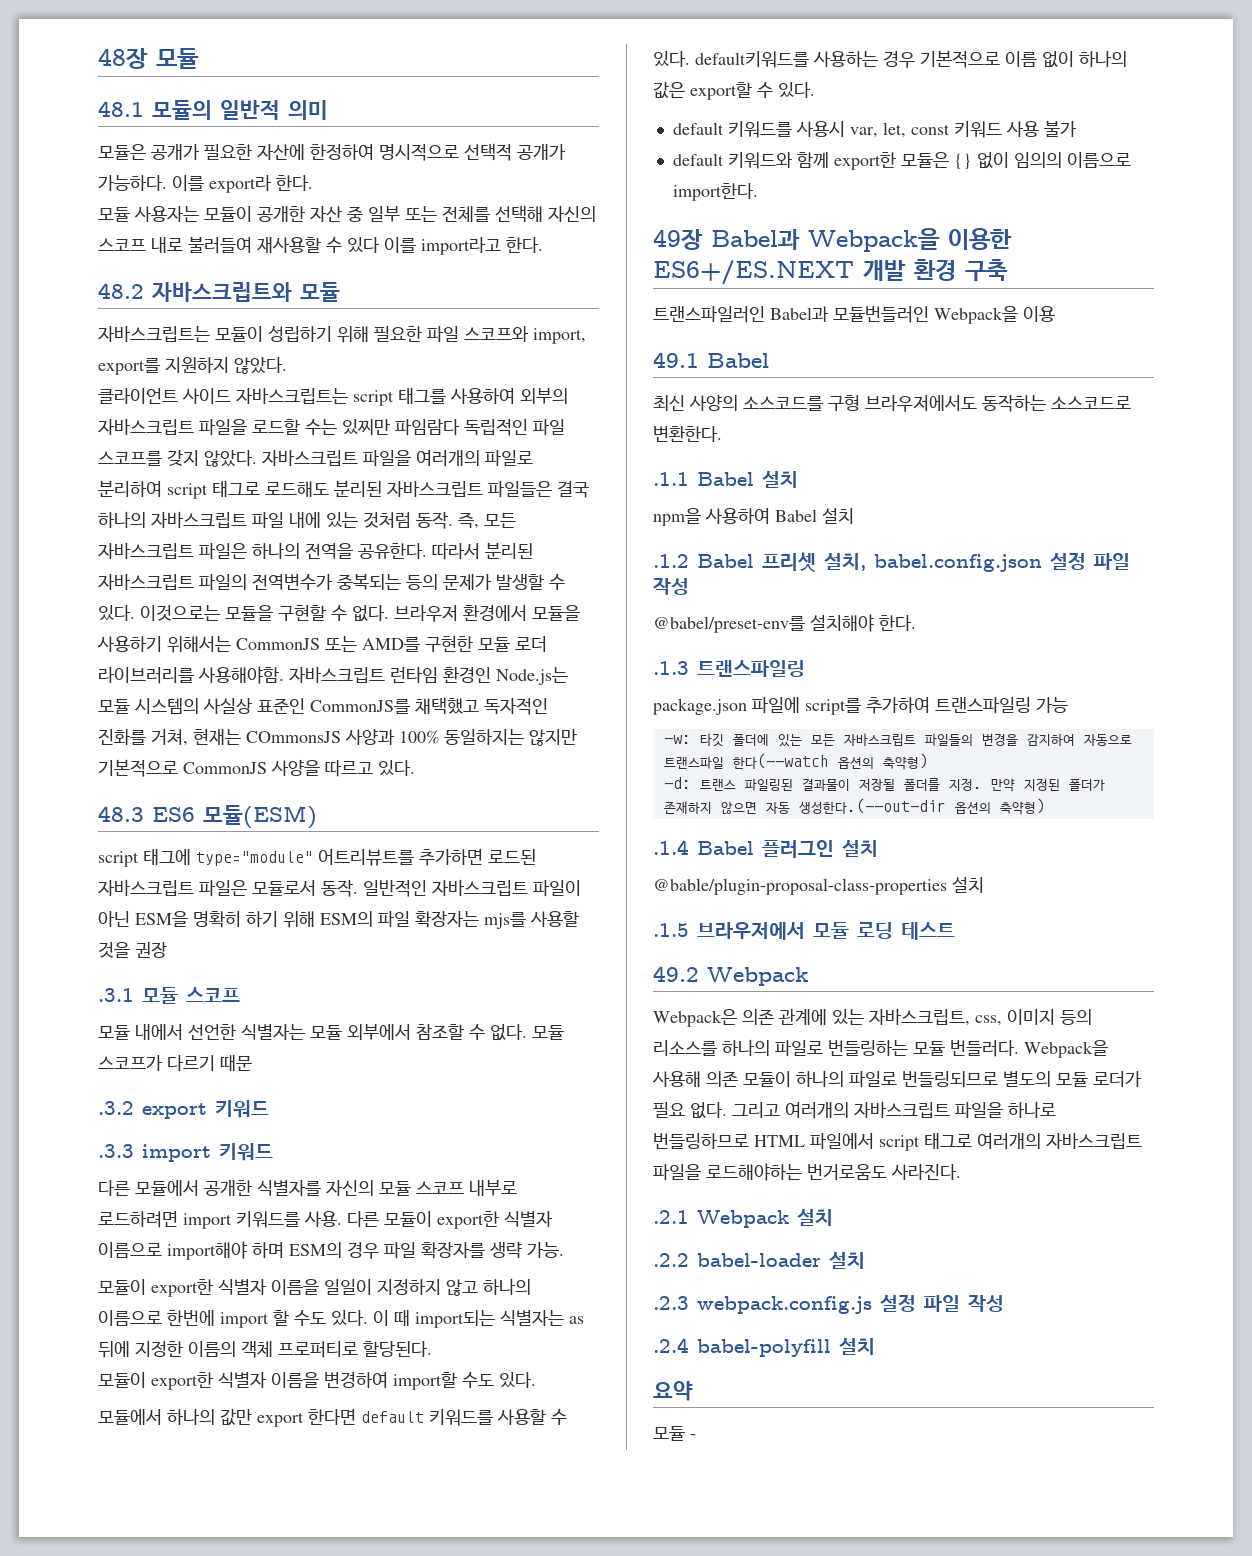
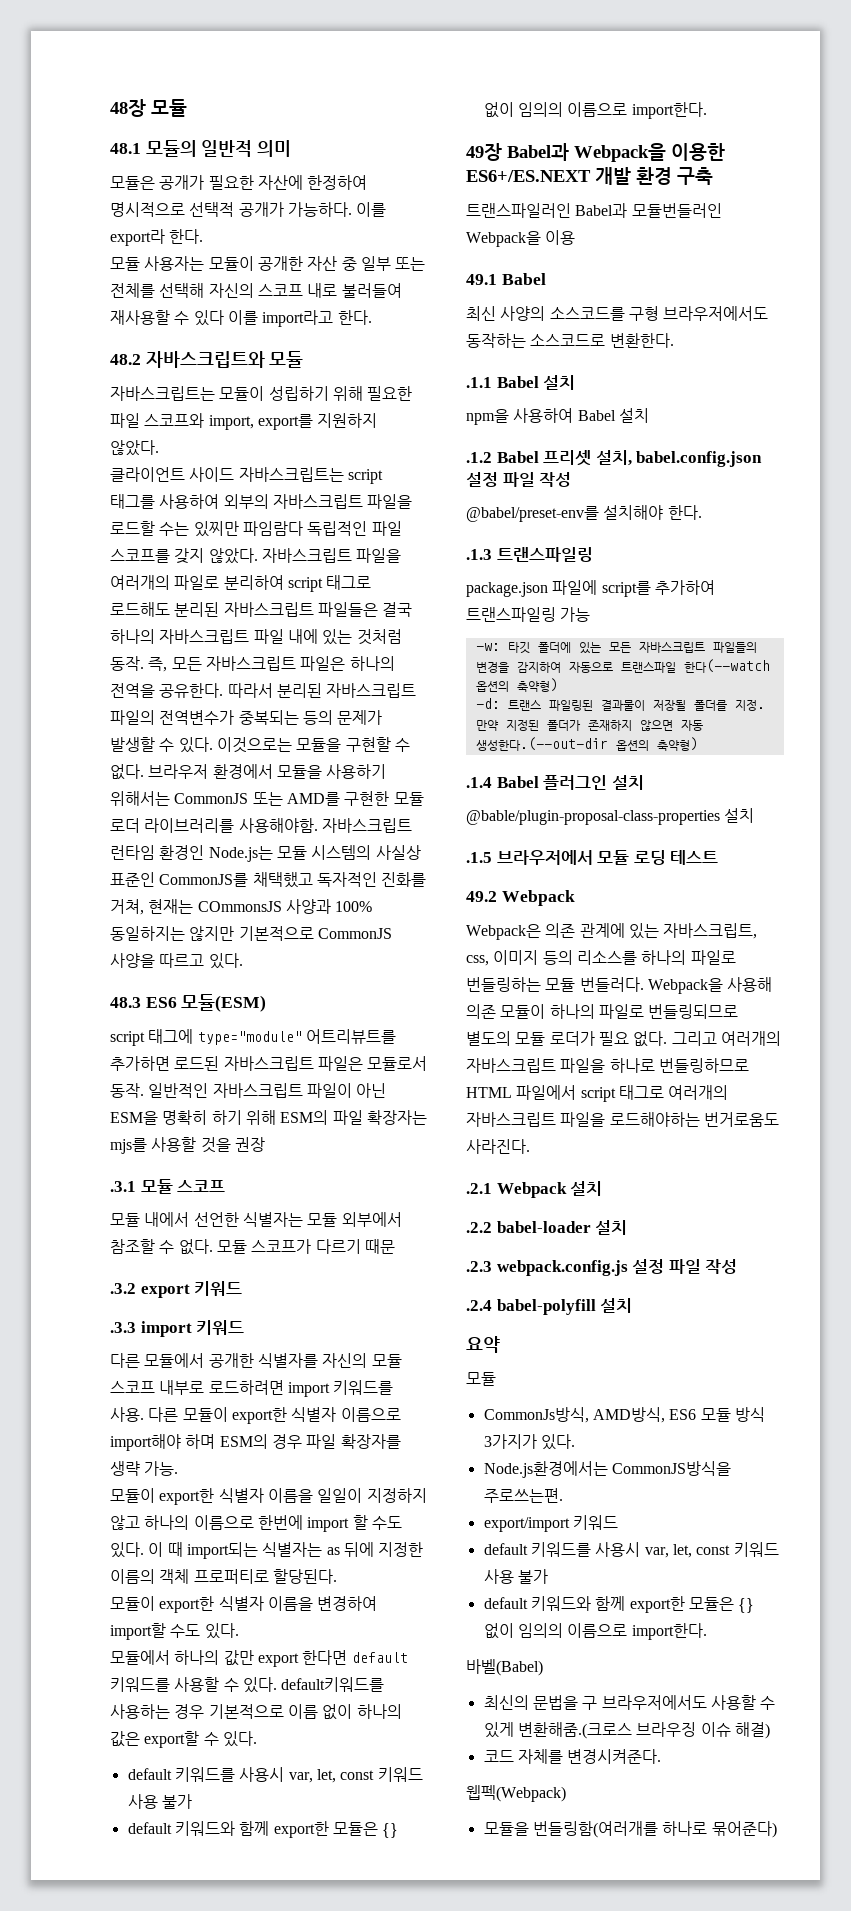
[690,1434,696,1439] - -> [483,1407,765,1423] [483,1434,575,1450] [483,1461,731,1478] [483,1488,563,1503] [483,1515,618,1532] [483,1542,779,1558] [483,1569,548,1584] [483,1596,755,1613] [483,1623,707,1640] [466,1659,543,1676] [483,1695,776,1710] [483,1722,770,1739] [483,1749,662,1764] [466,1785,566,1802] [483,1821,777,1838] // CommonJs방식, AMD방식, ES6 모듈 방식 3가지가 있다. // Node.js환경에서는 CommonJS방식을 주로쓰는편. // export/import 키워드 // default 키워드를 사용시 var, let, const 키워드 사용 불가 // default 키워드와 함께 export한 모듈은 {} 없이 임의의 이름으로 import한다. // 바벨(Babel) // 최신의 문법을 구 브라우저에서도 사용할 수 있게 변환해줌.(크로스 브라우징 이슈 해결) // 코드 자체를 변경시켜준다. // 웹펙(Webpack) // 모듈을 번들링함(여러개를 하나로 묶어준다)

